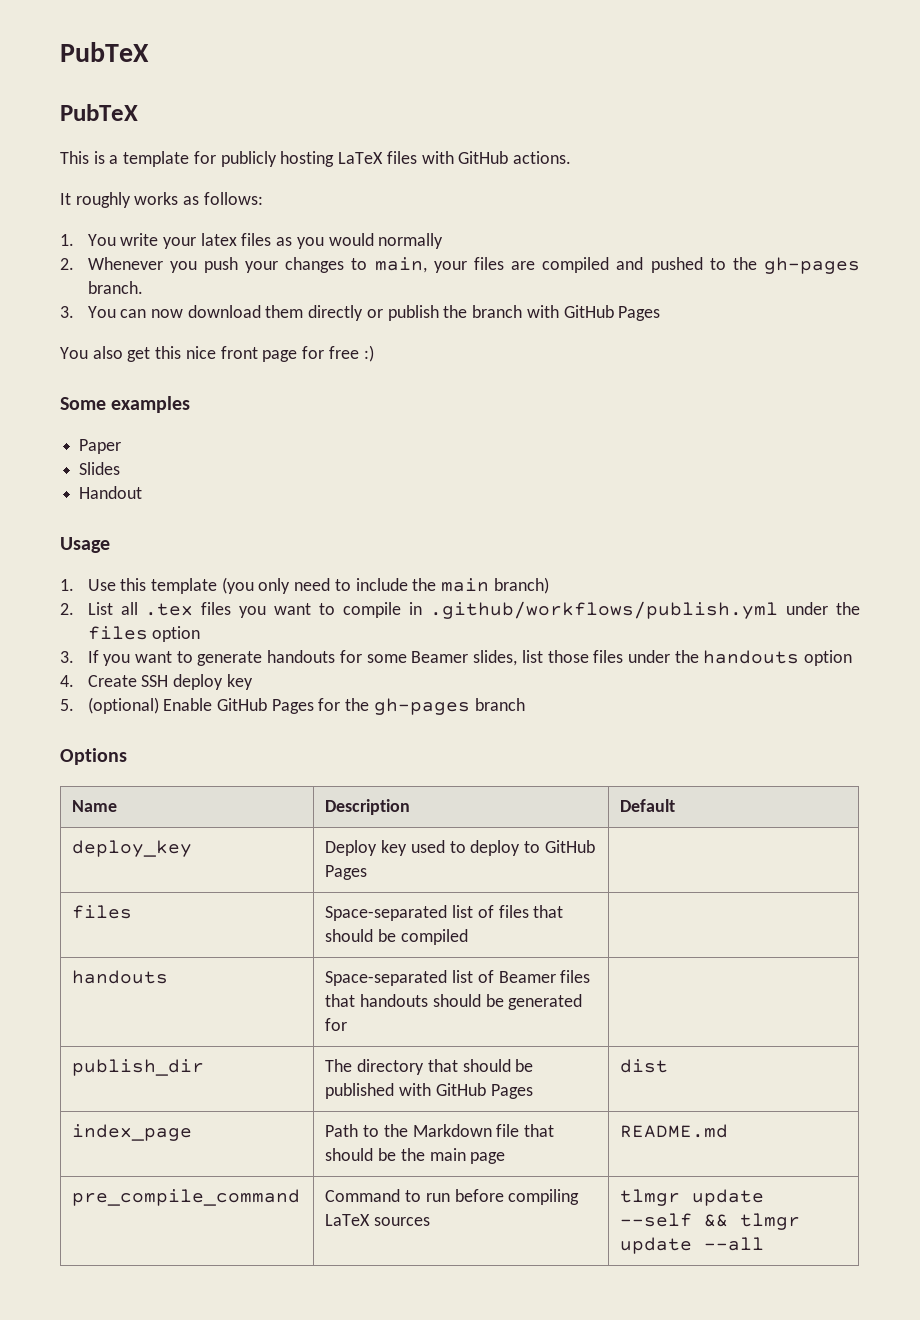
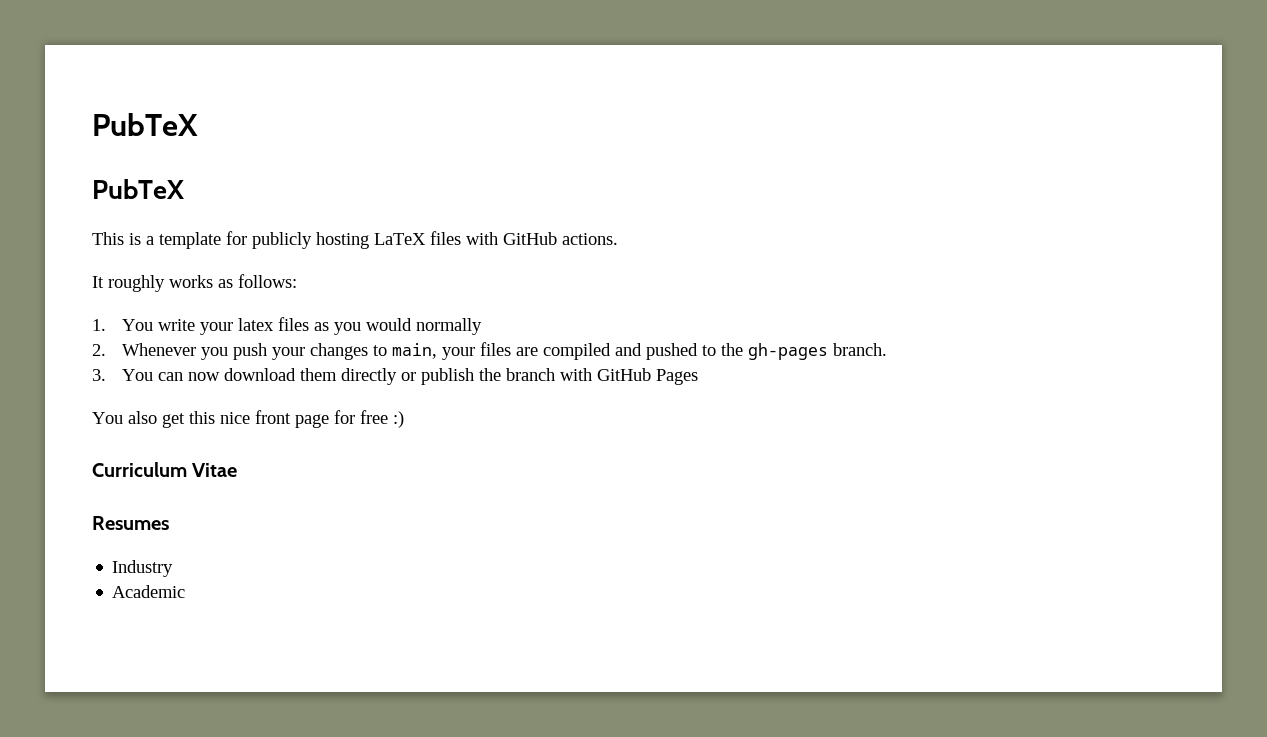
[60,396,191,413] [79,439,122,454] [79,462,121,475] [79,486,143,499] [60,537,110,553] [60,577,549,594] [60,601,860,619] [87,626,201,642] [60,650,853,666] [60,674,253,690] [60,697,525,715] [60,748,127,765] [72,800,118,812] [325,799,411,815] [620,799,676,812] [72,840,193,857] [325,840,595,856] [325,865,368,880] [72,905,133,919] [325,905,564,921] [325,929,468,945] [72,970,169,984] [325,970,591,986] [325,994,583,1010] [325,1018,348,1031] [72,1059,205,1076] [325,1059,534,1075] [325,1083,533,1099] [620,1059,669,1073] [72,1124,193,1141] [325,1124,555,1137] [325,1148,506,1164] [620,1124,729,1138] [72,1189,301,1206] [325,1189,580,1205] [325,1214,431,1226] [620,1189,765,1206] [620,1213,801,1230] [620,1237,765,1254] Some examples // Paper // Slides // Handout // Usage // 1. Use this template (you only need to include the main branch) // 2. List all .tex files you want to compile in .github/workflows/publish.yml under the files option // 3. If you want to generate handouts for some Beamer slides, list those files under the handouts option // 4. Create SSH deploy key // 5. (optional) Enable GitHub Pages for the gh-pages branch // Options // Name | Description | Default // deploy_key | Deploy key used to deploy to GitHub Pages | // files | Space-separated list of files that should be compiled | // handouts | Space-separated list of Beamer files that handouts should be generated for | // publish_dir | The directory that should be published with GitHub Pages | dist // index_page | Path to the Markdown file that should be the main page | README.md // pre_compile_command | Command to run before compiling LaTeX sources | tlmgr update --self && tlmgr update --all -> [92,462,238,477] [92,516,169,530] [112,560,174,577] [112,585,186,598] Curriculum Vitae // Resumes // Industry // Academic

